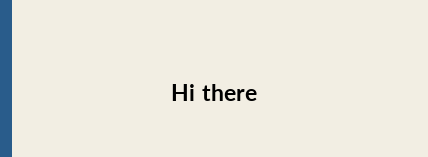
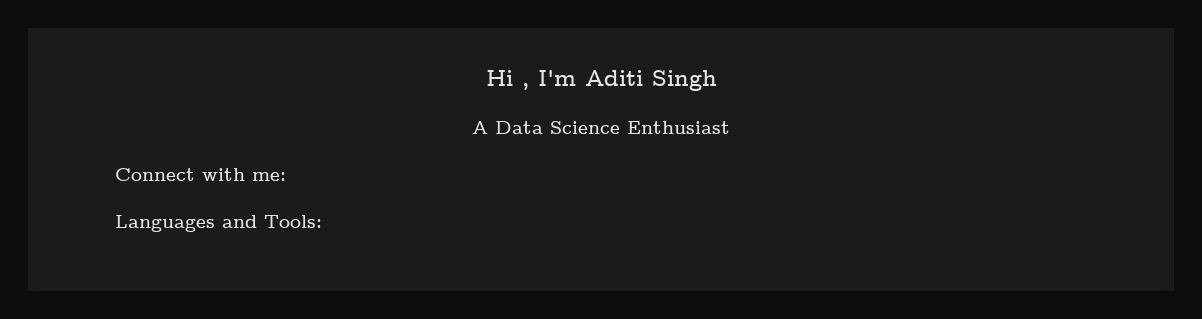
[201,84,257,101] there -> [521,70,717,91] [472,121,730,134] [115,168,286,181] [115,215,322,232] , I'm Aditi Singh // A Data Science Enthusiast // Connect with me: // Languages and Tools:

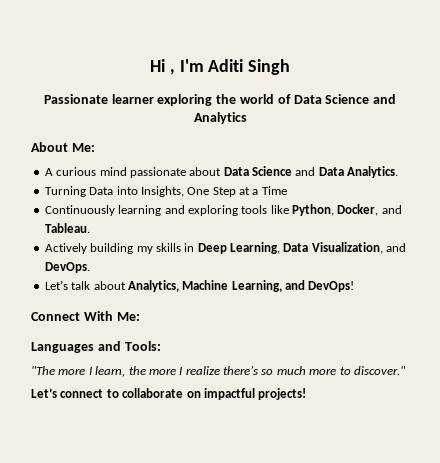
[472,121,730,134] A Data Science Enthusiast -> [43,94,397,106] [193,112,247,124] [31,142,95,152] [44,166,399,178] [44,186,287,197] [44,204,402,216] [44,223,90,233] [44,242,407,254] [44,262,90,273] [44,280,355,292] Passionate learner exploring the world of Data Science and Analytics // About Me: // A curious mind passionate about Data Science and Data Analytics. // Turning Data into Insights, One Step at a Time // Continuously learning and exploring tools like Python, Docker, and Tableau. // Actively building my skills in Deep Learning, Data Visualization, and DevOps. // Let’s talk about Analytics, Machine Learning, and DevOps!
[202,168,286,181] with me: -> [83,311,140,321] With Me:
(322, 221) none -> [31,365,406,377] [31,388,307,400] // "The more I learn, the more I realize there’s so much more to discover." // Let’s connect to collaborate on impactful projects!

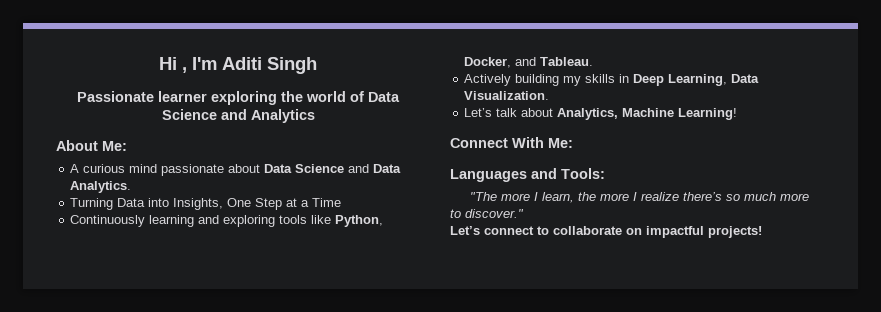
[311,242,407,254] [44,262,90,273] Visualization, and DevOps. -> [464,91,550,100] Visualization.
[231,280,355,292] Learning, and DevOps! -> [678,108,738,120] Learning!

